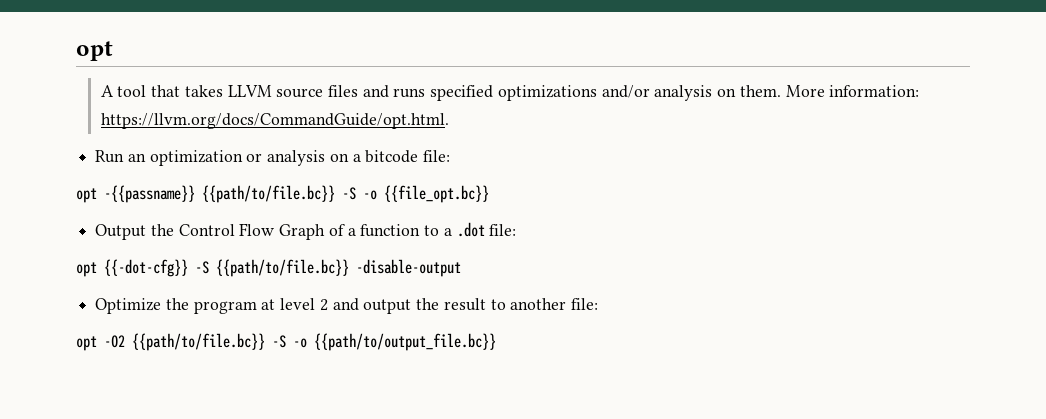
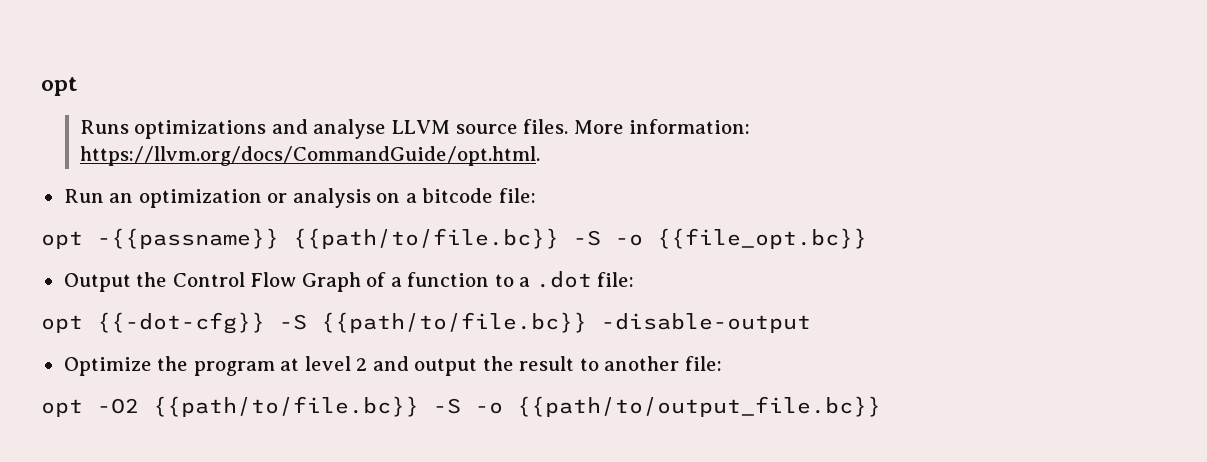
[100,85,781,101] A tool that takes LLVM source files and runs specified optimizations and/or analysis on them. -> [79,119,569,139] Runs optimizations and analyse LLVM source files.

